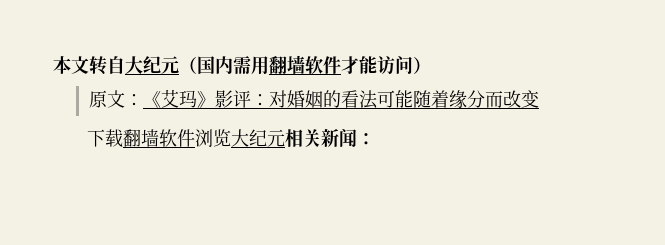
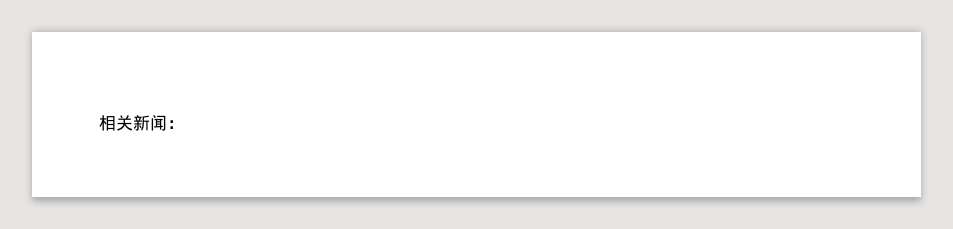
[53,55,431,75] [88,90,539,109] [87,129,286,147] 本文转自大纪元（国内需用翻墙软件才能访问） // 原文：《艾玛》影评：对婚姻的看法可能随着缘分而改变 // 下载翻墙软件浏览大纪元 -> (99, 123) none

